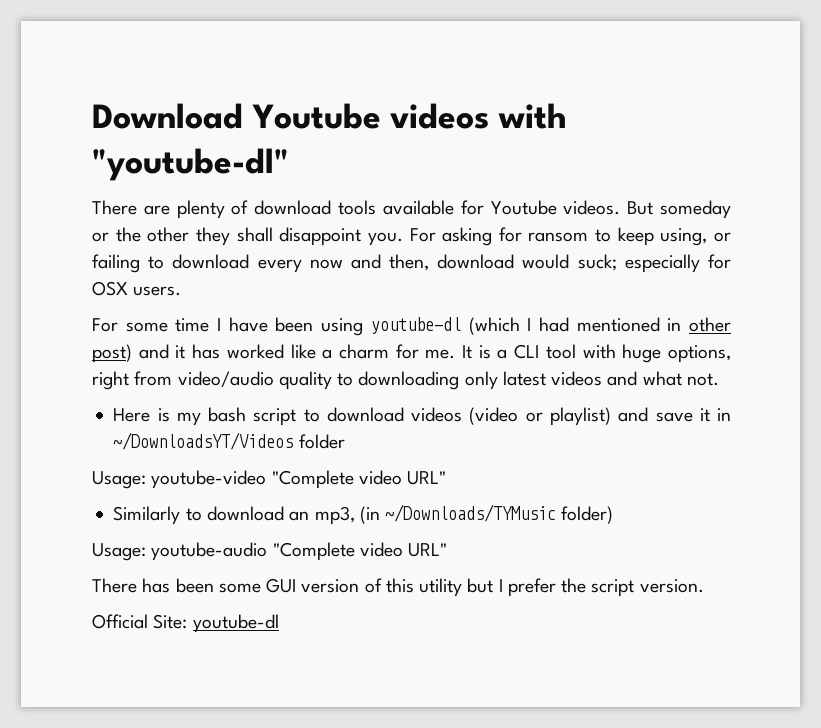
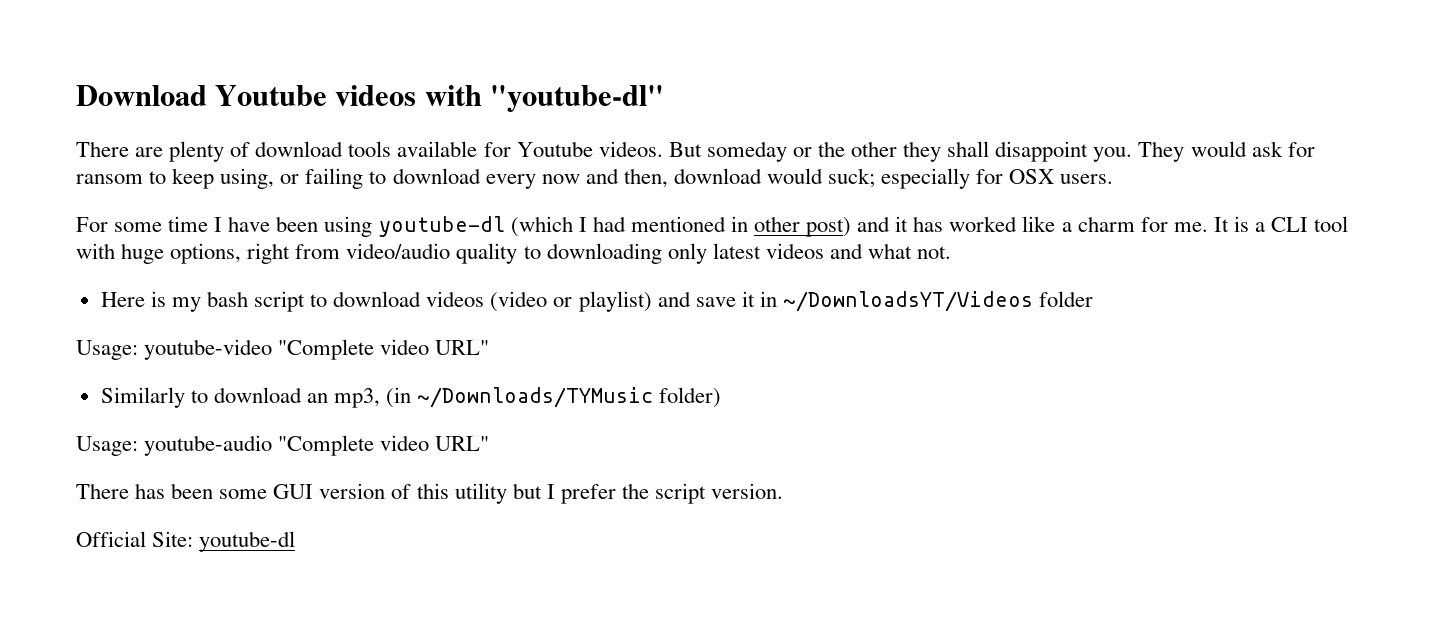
[409,227,493,246] For asking -> [1138,141,1283,162] They would ask

